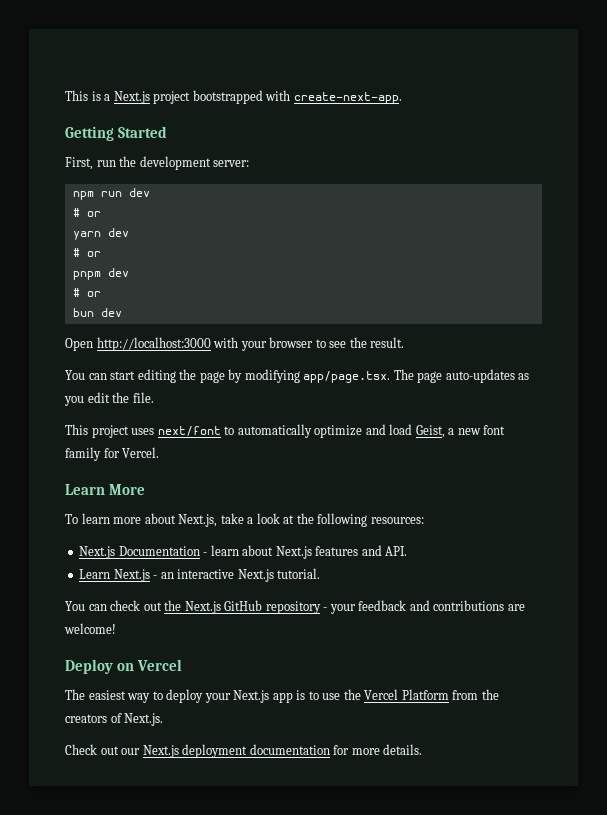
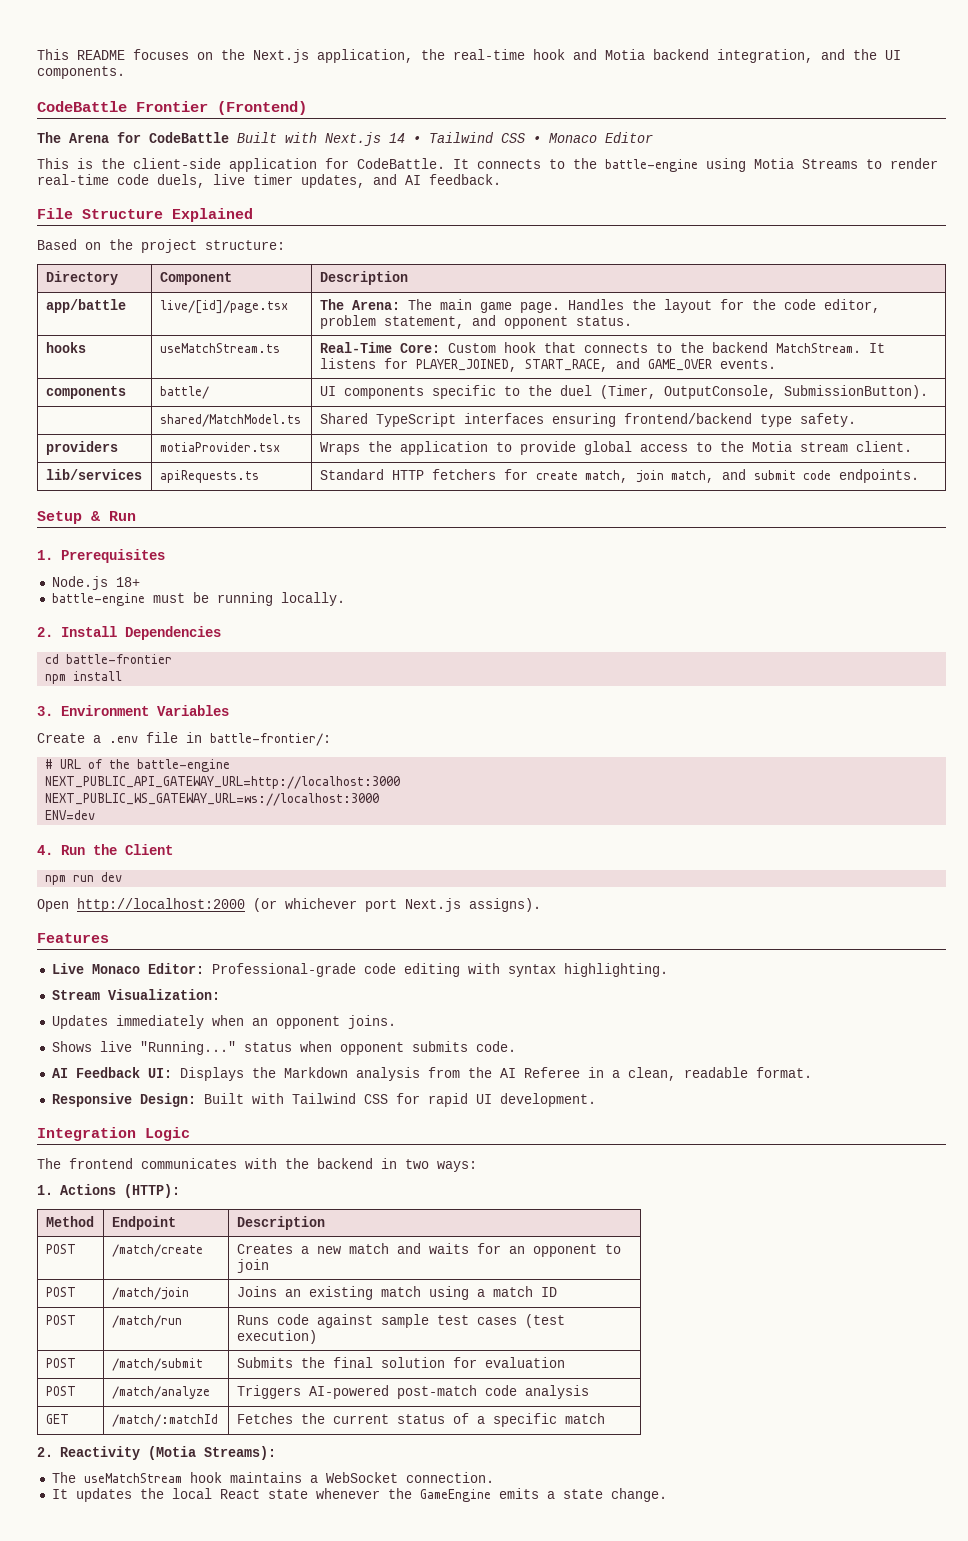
[65,90,402,104] [65,126,167,141] [65,156,250,170] [72,188,150,200] [72,208,101,217] [72,228,129,240] [72,248,101,257] [72,268,129,280] [72,288,101,297] [72,308,122,317] [65,337,405,351] [65,369,530,383] [64,392,154,406] [65,424,506,438] [65,447,160,461] [65,484,145,495] [65,513,424,527] [79,545,408,559] [79,568,321,582] [65,600,525,614] [64,623,116,634] [65,659,182,674] [65,689,499,703] [65,713,164,726] [65,744,423,758] This is a Next.js project bootstrapped with create-next-app. // Getting Started // First, run the development server: // npm run dev // # or // yarn dev // # or // pnpm dev // # or // bun dev // Open http://localhost:3000 with your browser to see the result. // You can start editing the page by modifying app/page.tsx. The page auto-updates as you edit the file. // This project uses next/font to automatically optimize and load Geist, a new font family for Vercel. // Learn More // To learn more about Next.js, take a look at the following resources: // Next.js Documentation - learn about Next.js features and API. // Learn Next.js - an interactive Next.js tutorial. // You can check out the Next.js GitHub repository - your feedback and contributions are welcome! // Deploy on Vercel // The easiest way to deploy your Next.js app is to use the Vercel Platform from the creators of Next.js. // Check out our Next.js deployment documentation for more details. -> [37,49,901,63] [37,66,125,79] [37,101,307,115] [37,132,653,146] [37,158,938,172] [37,174,501,188] [37,208,253,222] [37,239,285,253] [45,271,118,285] [159,272,232,285] [319,271,408,285] [45,299,126,313] [159,300,288,314] [319,299,880,313] [319,315,632,329] [45,342,86,353] [159,343,280,353] [319,342,885,353] [319,358,776,372] [45,386,126,399] [159,386,209,399] [319,385,928,399] [159,414,301,427] [319,413,856,427] [45,441,118,455] [159,442,280,452] [319,441,912,455] [45,469,142,480] [159,470,259,483] [319,469,919,483] [37,511,136,524] [37,549,165,563] [51,576,140,590] [51,592,345,606] [37,626,221,640] [45,654,173,664] [45,671,123,684] [37,705,229,716] [37,732,331,746] [45,759,231,772] [45,776,401,789] [45,793,380,806] [45,810,96,820] [37,844,173,855] [45,872,123,885] [37,898,541,912] [37,933,109,943] [51,963,668,977] [51,989,220,1000] [51,1015,396,1029] [51,1041,516,1055] [51,1067,812,1081] [51,1093,596,1107] [37,1127,190,1141] [37,1158,477,1172] [37,1184,180,1198] [45,1216,94,1227] [111,1216,176,1230] [236,1216,325,1230] [45,1244,76,1254] [111,1244,203,1257] [236,1243,621,1257] [236,1259,269,1273] [45,1287,76,1297] [111,1287,189,1300] [236,1286,557,1300] [45,1315,76,1325] [111,1315,182,1328] [236,1314,565,1328] [236,1330,317,1344] [45,1358,76,1368] [111,1358,203,1371] [236,1357,565,1368] [45,1386,76,1396] [111,1386,210,1399] [236,1385,589,1399] [45,1414,69,1424] [111,1414,218,1427] [236,1413,605,1427] [37,1446,276,1460] [51,1472,494,1483] [51,1488,667,1502] This README focuses on the Next.js application, the real-time hook and Motia backend integration, and the UI components. // CodeBattle Frontier (Frontend) // The Arena for CodeBattle Built with Next.js 14 • Tailwind CSS • Monaco Editor // This is the client-side application for CodeBattle. It connects to the battle-engine using Motia Streams to render real-time code duels, live timer updates, and AI feedback. // File Structure Explained // Based on the project structure: // Directory | Component | Description // app/battle | live/[id]/page.tsx | The Arena: The main game page. Handles the layout for the code editor, problem statement, and opponent status. // hooks | useMatchStream.ts | Real-Time Core: Custom hook that connects to the backend MatchStream. It listens for PLAYER_JOINED, START_RACE, and GAME_OVER events. // components | battle/ | UI components specific to the duel (Timer, OutputConsole, SubmissionButton). // | shared/MatchModel.ts | Shared TypeScript interfaces ensuring frontend/backend type safety. // providers | motiaProvider.tsx | Wraps the application to provide global access to the Motia stream client. // lib/services | apiRequests.ts | Standard HTTP fetchers for create match, join match, and submit code endpoints. // Setup & Run // 1. Prerequisites // Node.js 18+ // battle-engine must be running locally. // 2. Install Dependencies // cd battle-frontier // npm install // 3. Environment Variables // Create a .env file in battle-frontier/: // # URL of the battle-engine // NEXT_PUBLIC_API_GATEWAY_URL=http://localhost:3000 // NEXT_PUBLIC_WS_GATEWAY_URL=ws://localhost:3000 // ENV=dev // 4. Run the Client // npm run dev // Open http://localhost:2000 (or whichever port Next.js assigns). // Features // Live Monaco Editor: Professional-grade code editing with syntax highlighting. // Stream Visualization: // Updates immediately when an opponent joins. // Shows live "Running..." status when opponent submits code. // AI Feedback UI: Displays the Markdown analysis from the AI Referee in a clean, readable format. // Responsive Design: Built with Tailwind CSS for rapid UI development. // Integration Logic // The frontend communicates with the backend in two ways: // 1. Actions (HTTP): // Method | Endpoint | Description // POST | /match/create | Creates a new match and waits for an opponent to join // POST | /match/join | Joins an existing match using a match ID // POST | /match/run | Runs code against sample test cases (test execution) // POST | /match/submit | Submits the final solution for evaluation // POST | /match/analyze | Triggers AI-powered post-match code analysis // GET | /match/:matchId | Fetches the current status of a specific match // 2. Reactivity (Motia Streams): // The useMatchStream hook maintains a WebSocket connection. // It updates the local React state whenever the GameEngine emits a state change.

